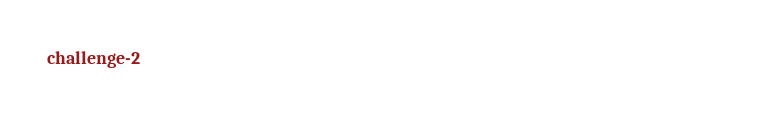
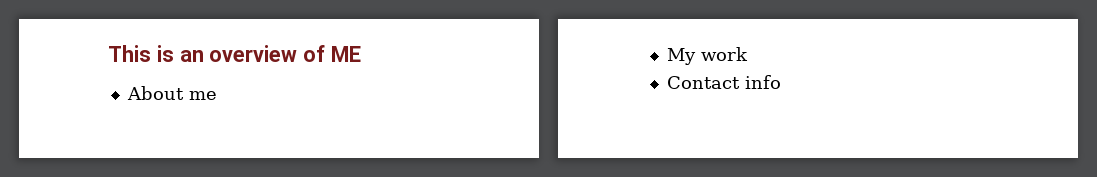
[47,51,140,68] challenge-2 -> [108,45,362,62] [126,86,217,100] [666,47,748,65] [666,75,781,89] This is an overview of ME // About me // My work // Contact info

